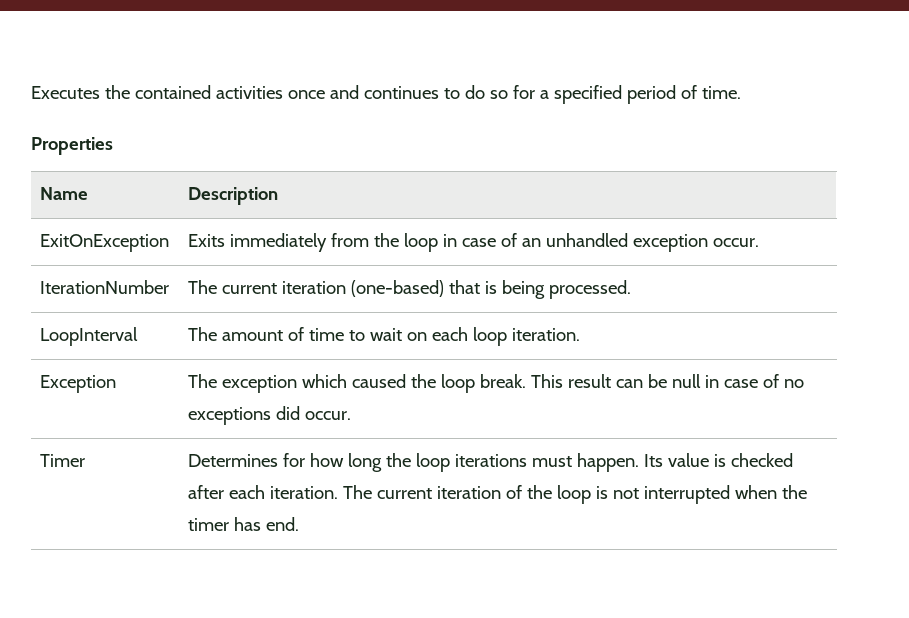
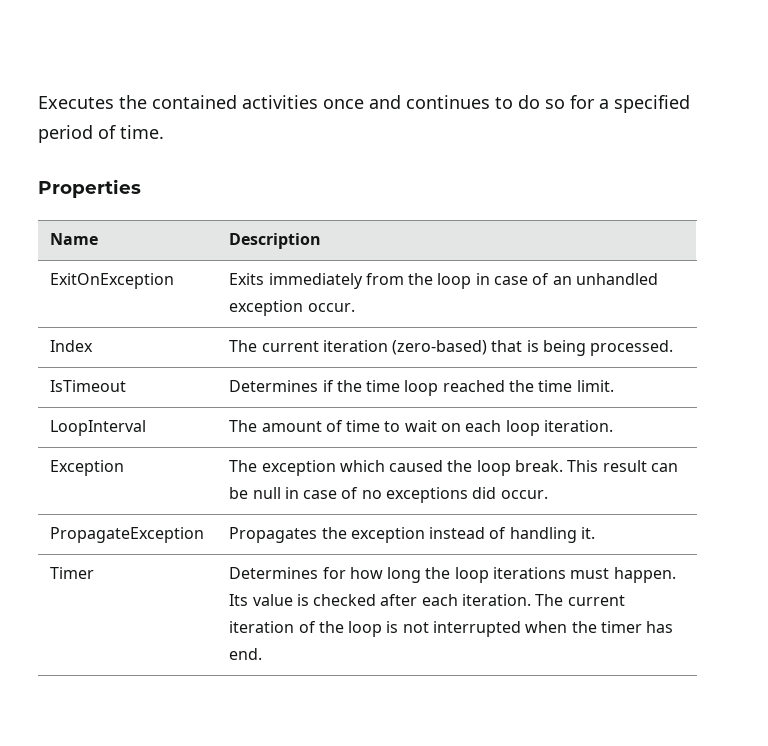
[40,280,170,294] [188,280,445,297] IterationNumber | The current iteration (one-based) -> [50,340,94,352] [229,340,488,355] Index | The current iteration (zero-based)
(632, 289) none -> [50,380,127,392] [229,380,614,396] // IsTimeout | Determines if the time loop reached the time limit.
(352, 415) none -> [50,527,205,543] [229,527,596,543] // PropagateException | Propagates the exception instead of handling it.

